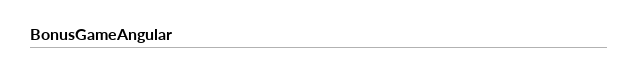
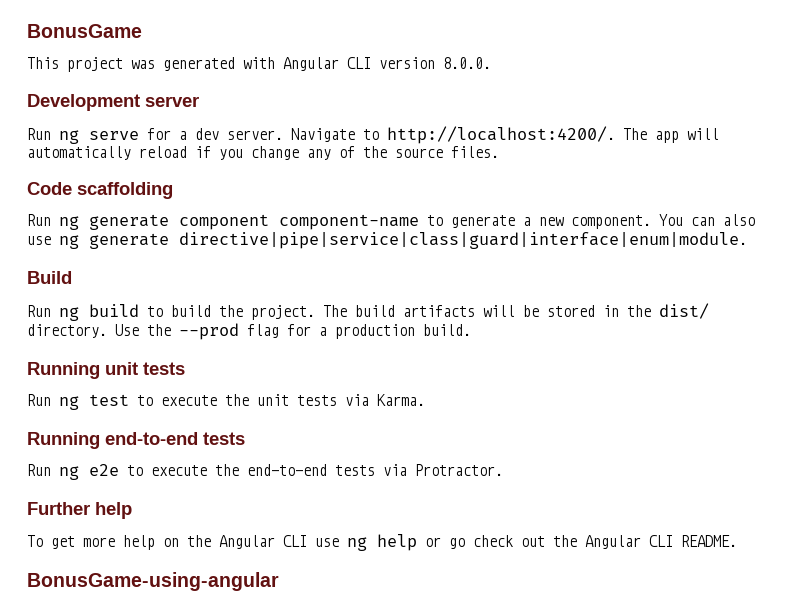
[30,29,172,43] BonusGameAngular -> [27,24,142,38] [27,57,491,72] [27,94,199,111] [27,126,719,144] [27,146,499,160] [27,182,173,199] [27,214,755,230] [27,232,747,249] [27,271,72,284] [27,303,709,321] [27,323,471,340] [27,362,185,379] [27,394,425,410] [27,432,245,449] [27,464,503,480] [27,502,132,519] [27,534,737,551] [27,572,279,591] BonusGame // This project was generated with Angular CLI version 8.0.0. // Development server // Run ng serve for a dev server. Navigate to http://localhost:4200/. The app will automatically reload if you change any of the source files. // Code scaffolding // Run ng generate component component-name to generate a new component. You can also use ng generate directive|pipe|service|class|guard|interface|enum|module. // Build // Run ng build to build the project. The build artifacts will be stored in the dist/ directory. Use the --prod flag for a production build. // Running unit tests // Run ng test to execute the unit tests via Karma. // Running end-to-end tests // Run ng e2e to execute the end-to-end tests via Protractor. // Further help // To get more help on the Angular CLI use ng help or go check out the Angular CLI README. // BonusGame-using-angular

